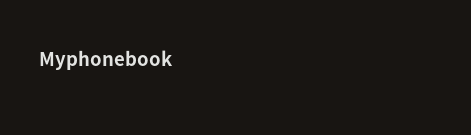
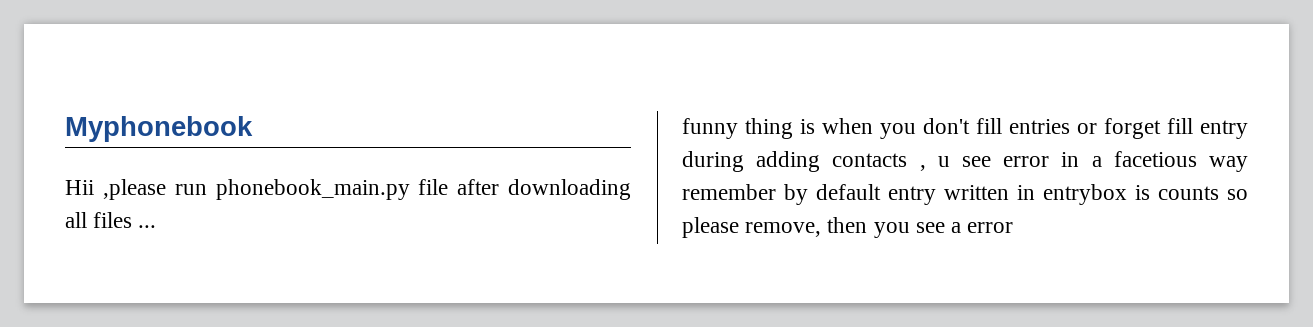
(173, 60) none -> [65,179,631,200] [65,212,157,228] [682,118,1248,139] [682,151,1248,172] [682,184,1248,205] [682,217,1014,238] // Hii ,please run phonebook_main.py file after downloading all files ... // funny thing is when you don't fill entries or forget fill entry during adding contacts , u see error in a facetious way remember by default entry written in entrybox is counts so please remove, then you see a error

